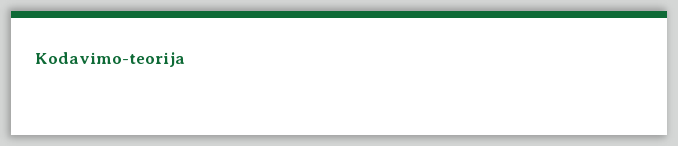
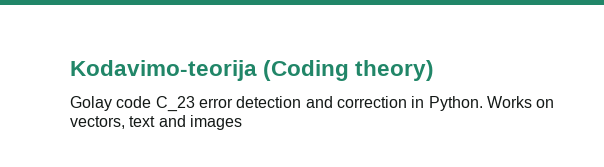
(185, 59) none -> [263,60,435,81] [70,96,555,112] [70,115,242,130] (Coding theory) // Golay code C_23 error detection and correction in Python. Works on vectors, text and images

